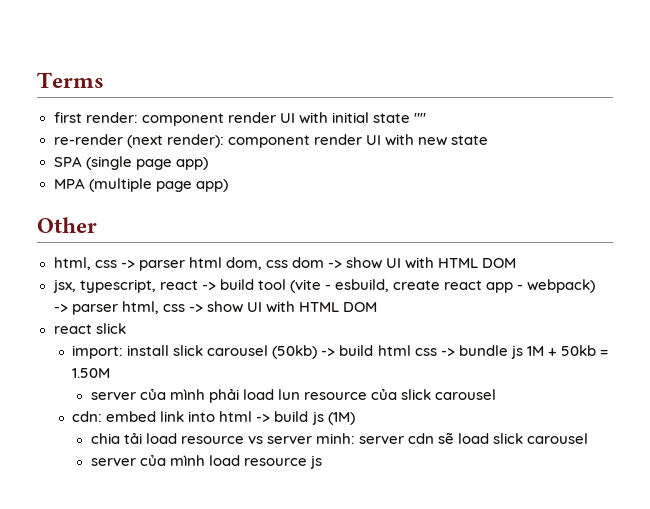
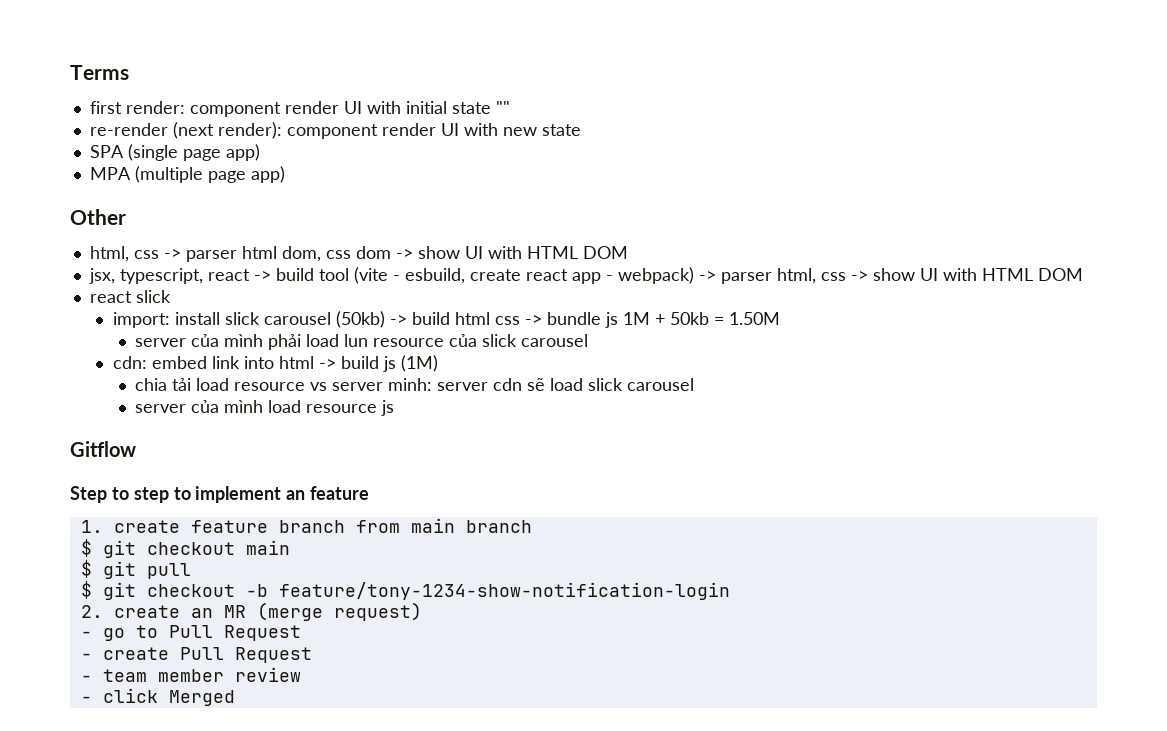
(323, 462) none -> [70,441,136,457] [70,486,370,503] [80,518,532,533] [80,539,290,558] [80,560,191,579] [80,581,730,600] [80,602,422,621] [80,625,301,641] [80,647,312,663] [80,667,301,682] [80,688,235,706] // Gitflow // Step to step to implement an feature // 1. create feature branch from main branch // $ git checkout main // $ git pull // $ git checkout -b feature/tony-1234-show-notification-login // 2. create an MR (merge request) // - go to Pull Request // - create Pull Request // - team member review // - click Merged

